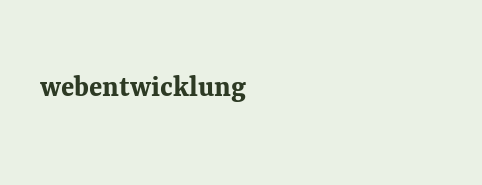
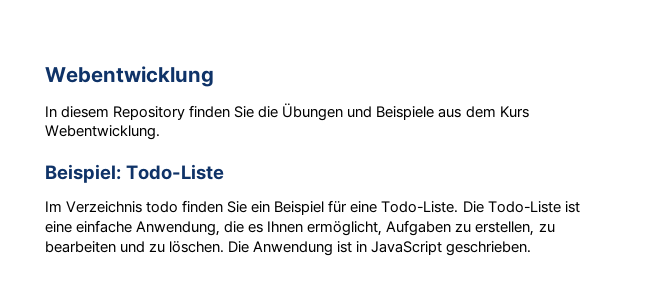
[40,75,246,102] webentwicklung -> [45,66,214,87] [45,103,529,121] [45,125,160,140] [45,164,225,183] [45,200,580,215] [45,220,555,236] [45,241,532,256] Webentwicklung // In diesem Repository finden Sie die Übungen und Beispiele aus dem Kurs Webentwicklung. // Beispiel: Todo-Liste // Im Verzeichnis todo finden Sie ein Beispiel für eine Todo-Liste. Die Todo-Liste ist eine einfache Anwendung, die es Ihnen ermöglicht, Aufgaben zu erstellen, zu bearbeiten und zu löschen. Die Anwendung ist in JavaScript geschrieben.

